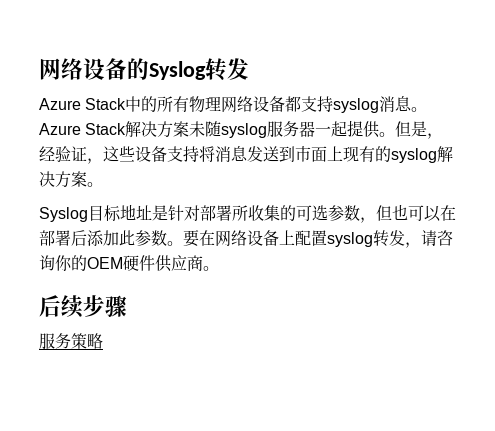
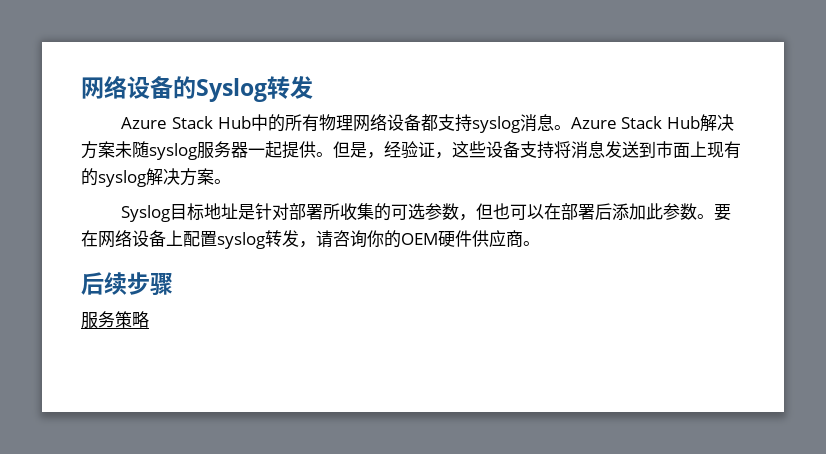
(127, 104) none -> [217,116,251,129] Hub
(127, 129) none -> [666,116,700,129] Hub

